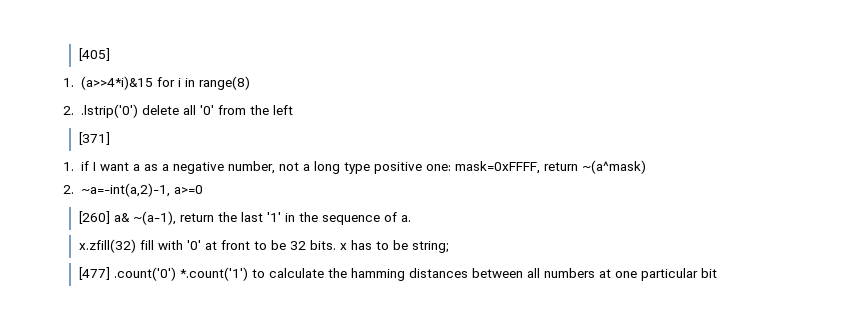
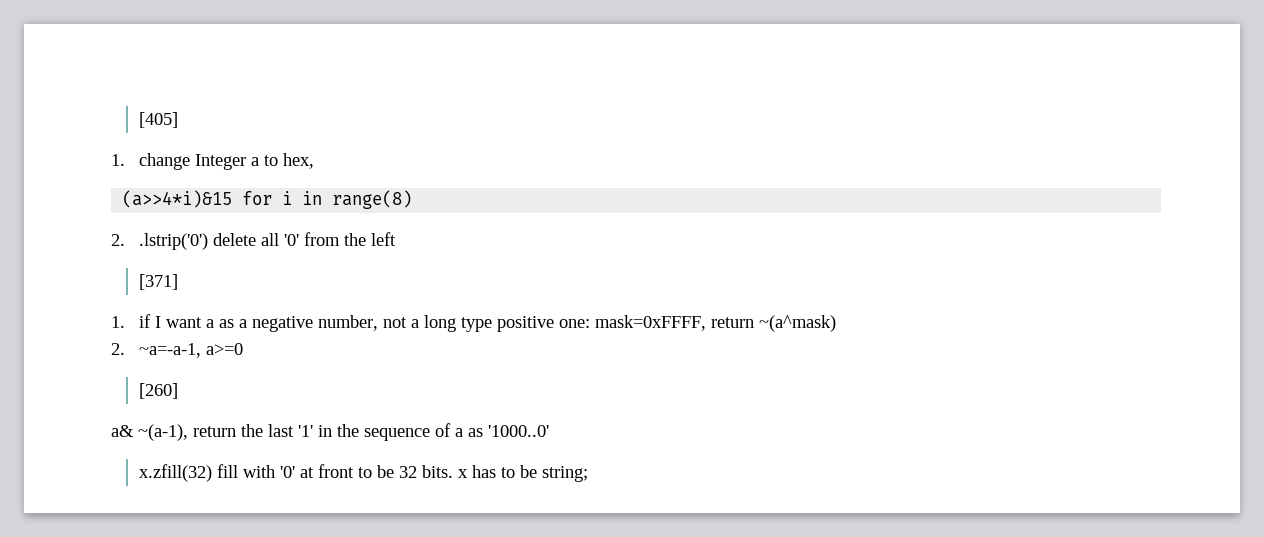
(74, 82) none -> [138,153,314,170] change Integer a to hex, //
[80,183,170,197] ~a=-int(a,2)-1, -> [138,343,201,358] ~a=-a-1,
(110, 217) none -> (178, 391) //
[400,215,411,222] a. -> [455,425,549,437] a as '1000..0'
[78,267,717,281] // [477] .count('0') *.count('1') to calculate the hamming distances between all numbers at one particular bit -> (588, 474) none

